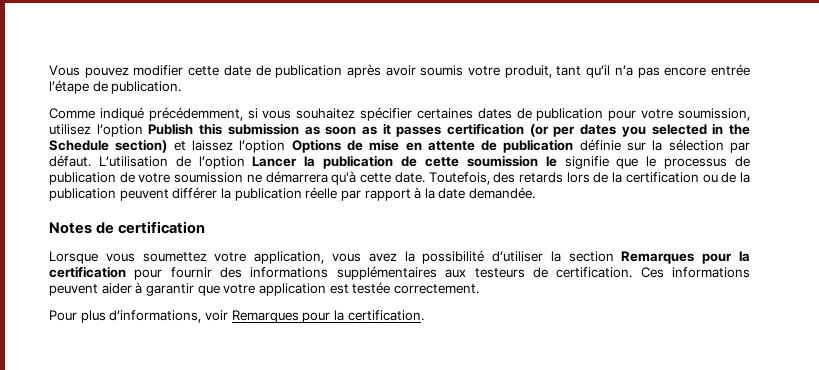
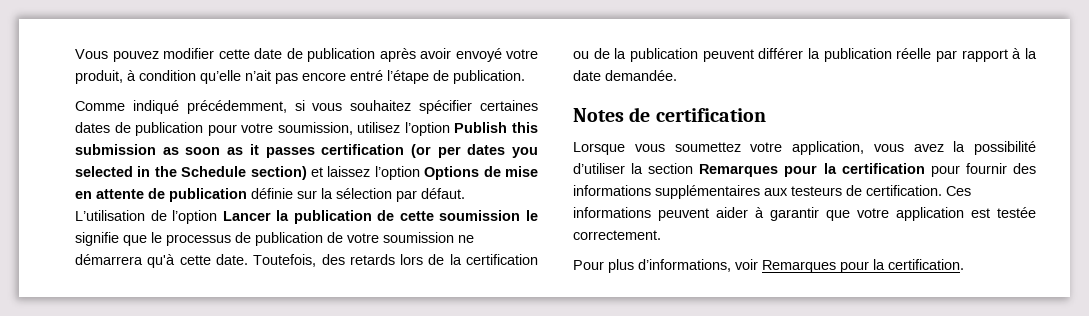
[420,65,464,76] soumis -> [455,48,502,62] envoyé
[556,65,633,78] tant qu’il n’a -> [127,70,271,84] à condition qu’elle n’ait
[711,64,751,76] entrée -> [350,70,383,81] entré

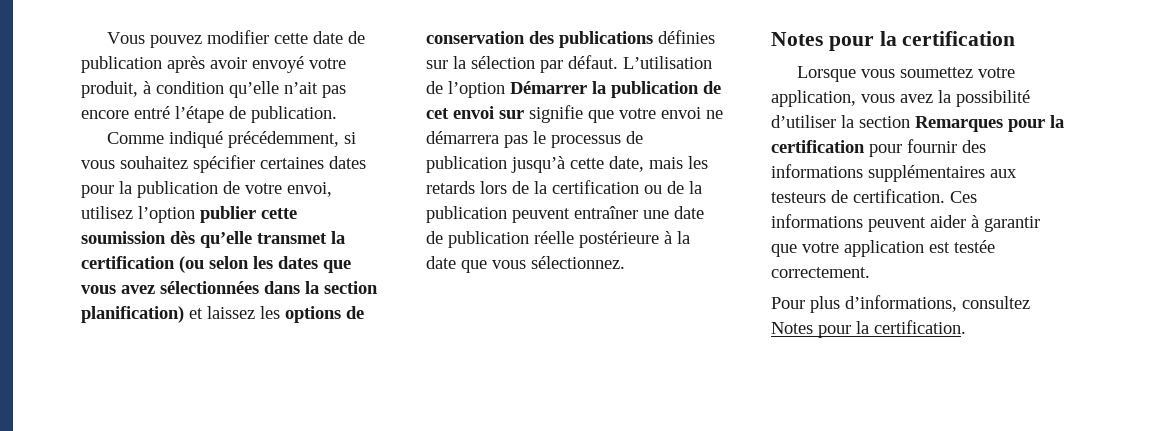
[114,122,538,136] [75,144,538,158] [75,166,538,180] [75,188,293,202] de publication pour votre soumission, utilisez l’option Publish this submission as soon as it passes certification (or per dates you selected in the Schedule section) et laissez l’option Options de mise en attente de publication définie -> [81,181,332,198] [81,206,297,223] [81,231,345,248] [81,256,351,273] [81,281,378,294] [81,306,364,323] [426,30,715,48] pour la publication de votre envoi, utilisez l’option publier cette soumission dès qu’elle transmet la certification (ou selon les dates que vous avez sélectionnées dans la section planification) et laissez les options de conservation des publications définies
[222,210,538,224] [75,232,474,246] [75,254,345,268] Lancer la publication de cette soumission le signifie que le processus de publication de votre soumission ne démarrera qu'à cette date. Toutefois, des -> [510,81,721,98] [426,105,723,123] [426,131,643,148] [426,156,708,173] Démarrer la publication de cet envoi sur signifie que votre envoi ne démarrera pas le processus de publication jusqu’à cette date, mais les
[758,48,1037,62] [573,70,677,81] [573,107,651,122] différer la publication réelle par rapport à la date demandée. // Notes de -> [574,206,704,219] [426,231,690,248] [426,256,625,273] [771,31,897,51] entraîner une date de publication réelle postérieure à la date que vous sélectionnez. // Notes pour la
[735,259,836,273] voir Remarques -> [962,296,1030,309] [771,322,813,334] consultez Notes

